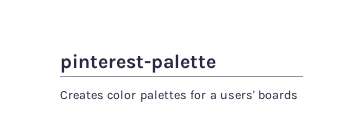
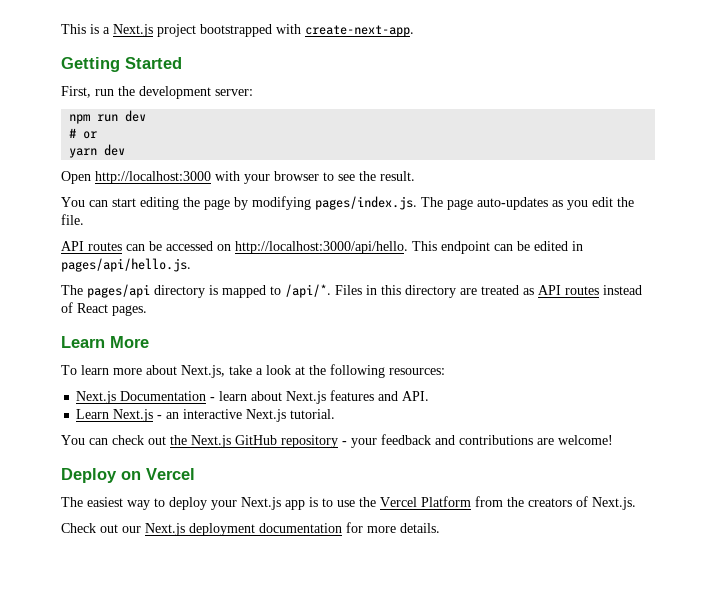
[60,54,216,73] [60,90,299,102] pinterest-palette // Creates color palettes for a users' boards -> [61,24,414,37] [61,57,182,72] [61,86,253,99] [69,110,147,124] [69,128,98,139] [69,144,126,158] [61,171,415,184] [61,196,634,210] [61,214,84,225] [61,241,583,254] [61,258,191,272] [61,284,642,298] [61,302,147,316] [61,336,149,348] [61,364,445,378] [76,390,430,404] [76,409,336,422] [61,434,613,448] [61,468,195,483] [61,496,636,510] [61,522,440,536] This is a Next.js project bootstrapped with create-next-app. // Getting Started // First, run the development server: // npm run dev // # or // yarn dev // Open http://localhost:3000 with your browser to see the result. // You can start editing the page by modifying pages/index.js. The page auto-updates as you edit the file. // API routes can be accessed on http://localhost:3000/api/hello. This endpoint can be edited in pages/api/hello.js. // The pages/api directory is mapped to /api/*. Files in this directory are treated as API routes instead of React pages. // Learn More // To learn more about Next.js, take a look at the following resources: // Next.js Documentation - learn about Next.js features and API. // Learn Next.js - an interactive Next.js tutorial. // You can check out the Next.js GitHub repository - your feedback and contributions are welcome! // Deploy on Vercel // The easiest way to deploy your Next.js app is to use the Vercel Platform from the creators of Next.js. // Check out our Next.js deployment documentation for more details.

